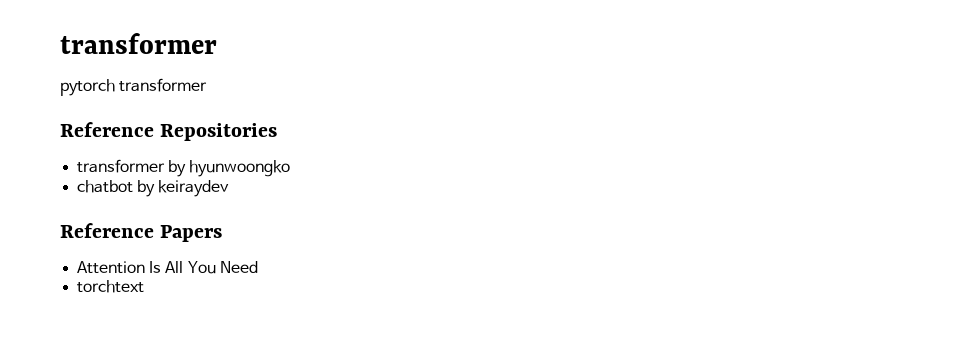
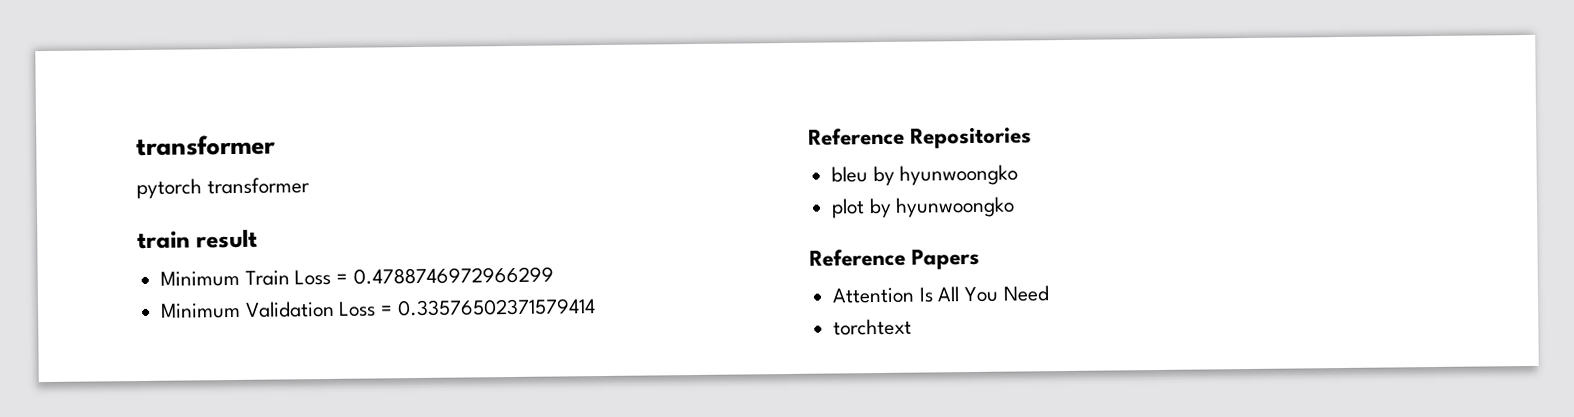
(208, 85) none -> [137,229,258,250] [160,266,554,287] [160,298,596,319] // train result // Minimum Train Loss = 0.4788746972966299 // Minimum Validation Loss = 0.33576502371579414
[77,159,291,177] [77,180,230,197] transformer by hyunwoongko // chatbot by keiraydev -> [831,164,1019,187] [831,196,1016,219] bleu by hyunwoongko // plot by hyunwoongko

